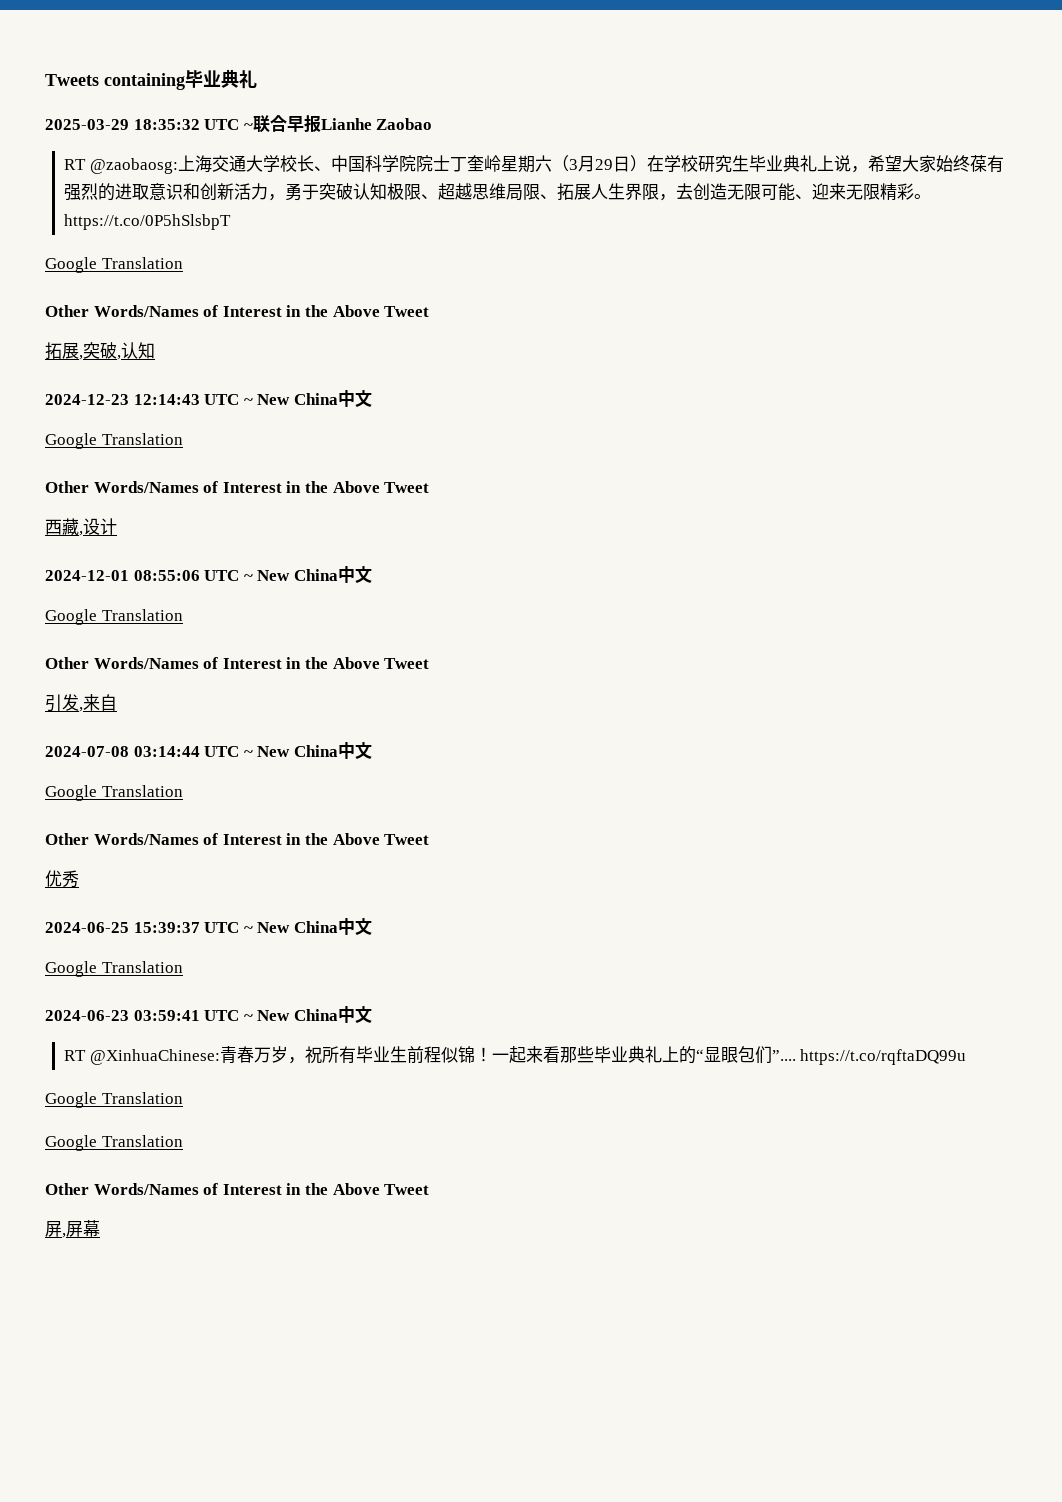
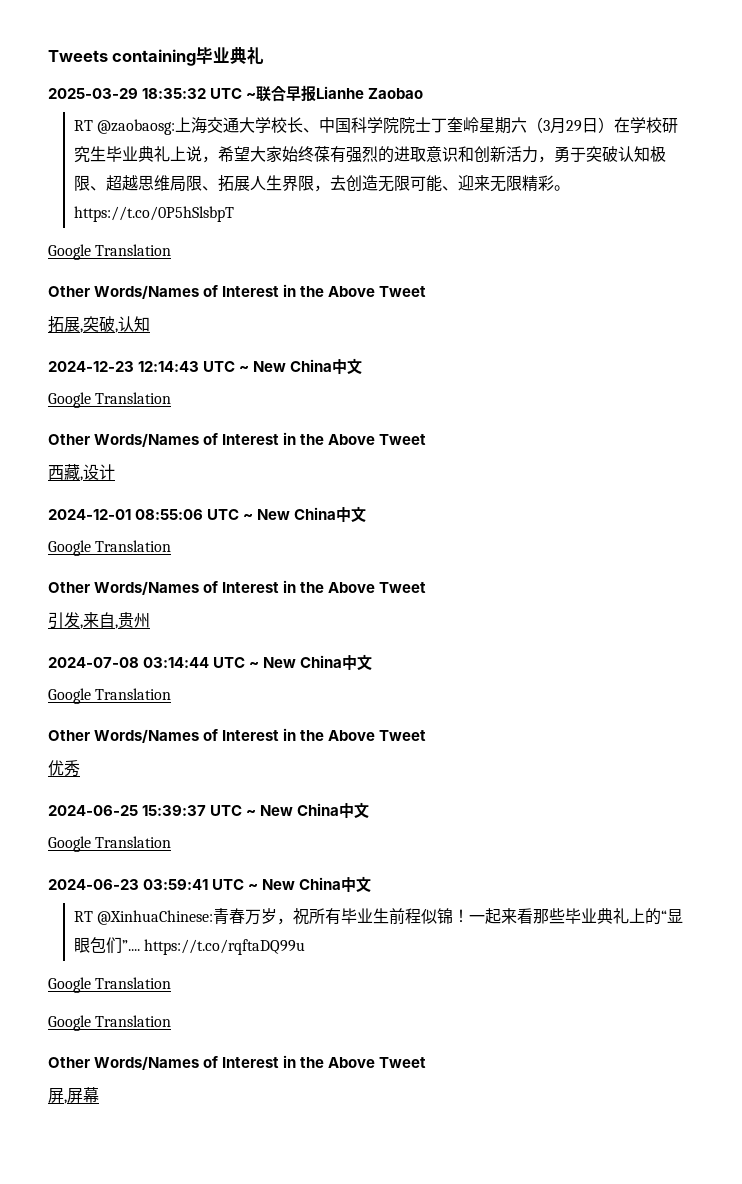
(117, 702) none -> [115,612,150,629] ,贵州

